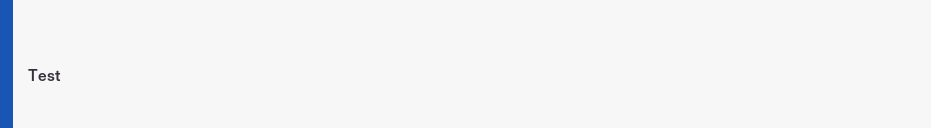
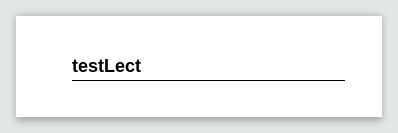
[28,69,61,81] Test -> [72,59,141,72] testLect

